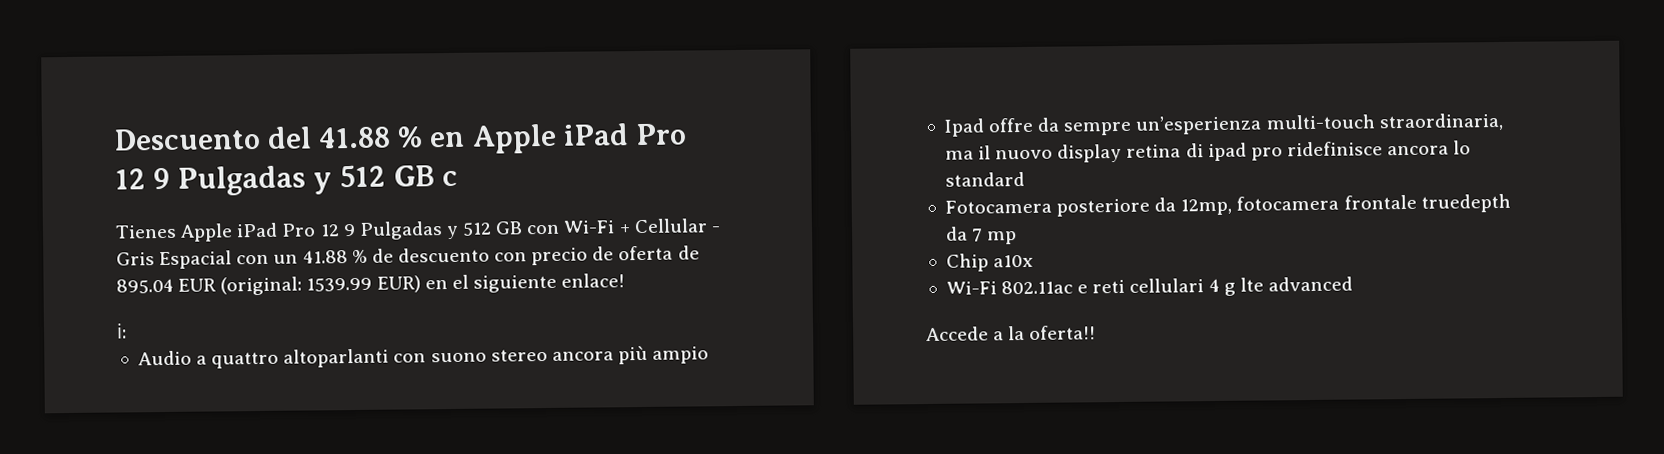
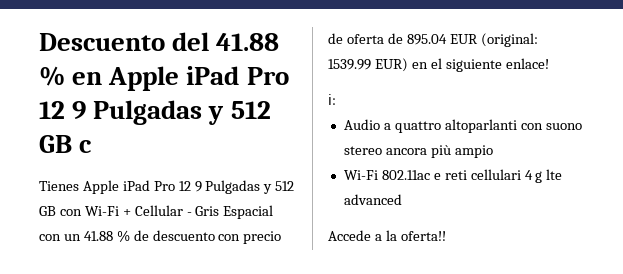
[943,112,1504,137] [944,140,1472,163] [944,171,1025,187] [944,193,1511,217] [945,226,1018,245] [945,253,1035,272] // Ipad offre da sempre un’esperienza multi-touch straordinaria, ma il nuovo display retina di ipad pro ridefinisce ancora lo standard // Fotocamera posteriore da 12mp, fotocamera frontale truedepth da 7 mp // Chip a10x -> (493, 151) none

